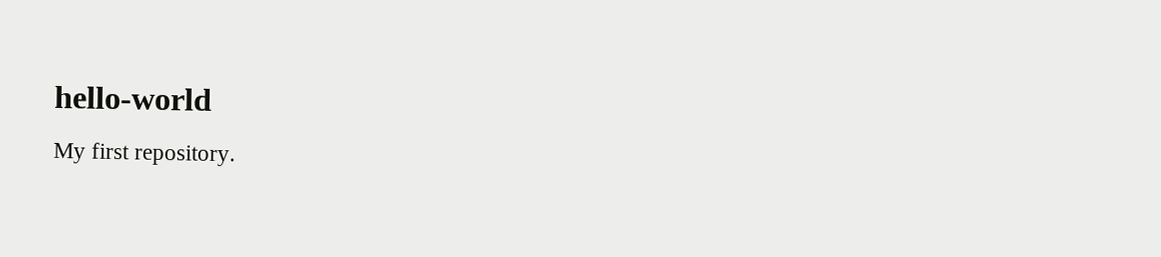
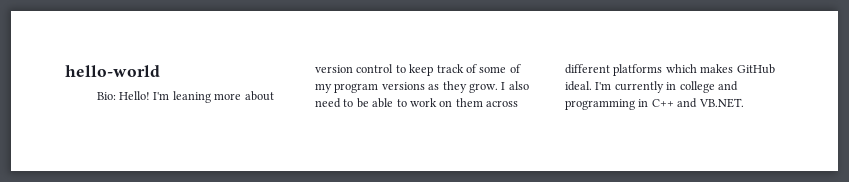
[53,142,237,167] My first repository. -> [96,91,274,103] [315,64,521,76] [315,81,529,93] [315,98,518,108] [565,64,775,76] [565,81,738,93] [565,98,744,110] Bio: Hello! I'm leaning more about version control to keep track of some of my program versions as they grow. I also need to be able to work on them across different platforms which makes GitHub ideal. I'm currently in college and programming in C++ and VB.NET.

